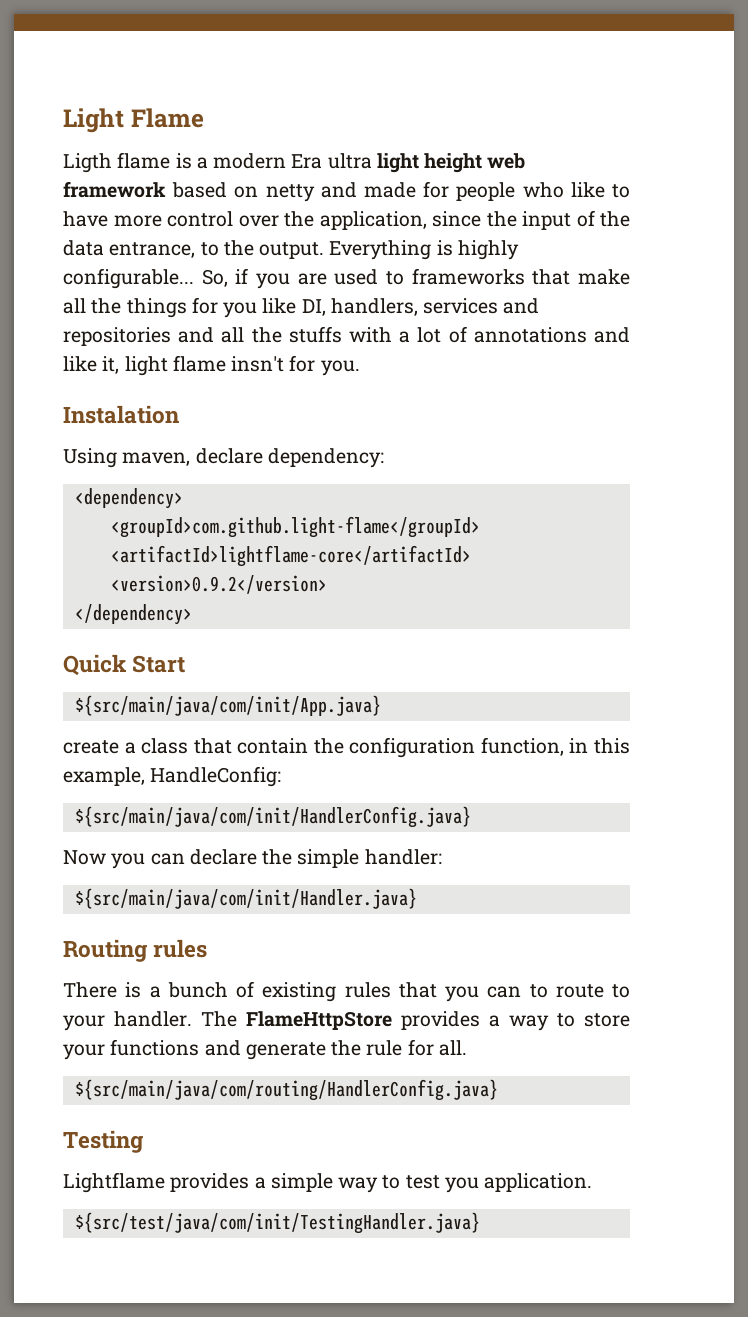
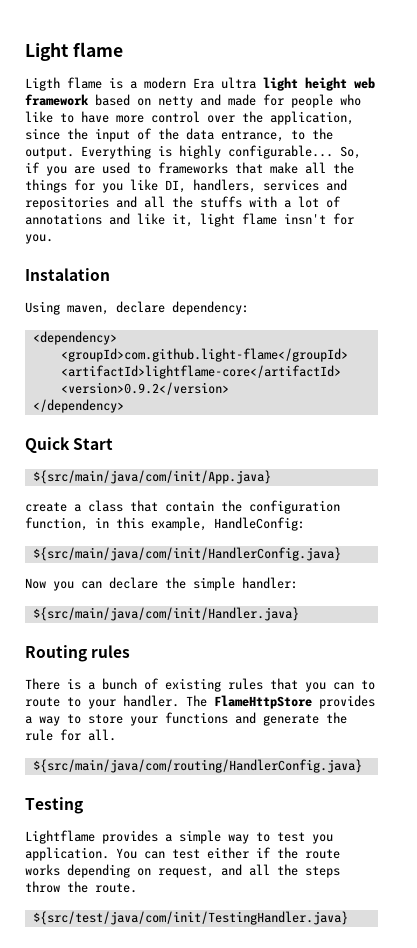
[130,108,204,128] Flame -> [72,42,123,57] flame
(593, 1182) none -> [116,847,340,859] [25,864,340,878] [25,881,137,893] You can test either if the route works depending on request, and all the steps throw the route.

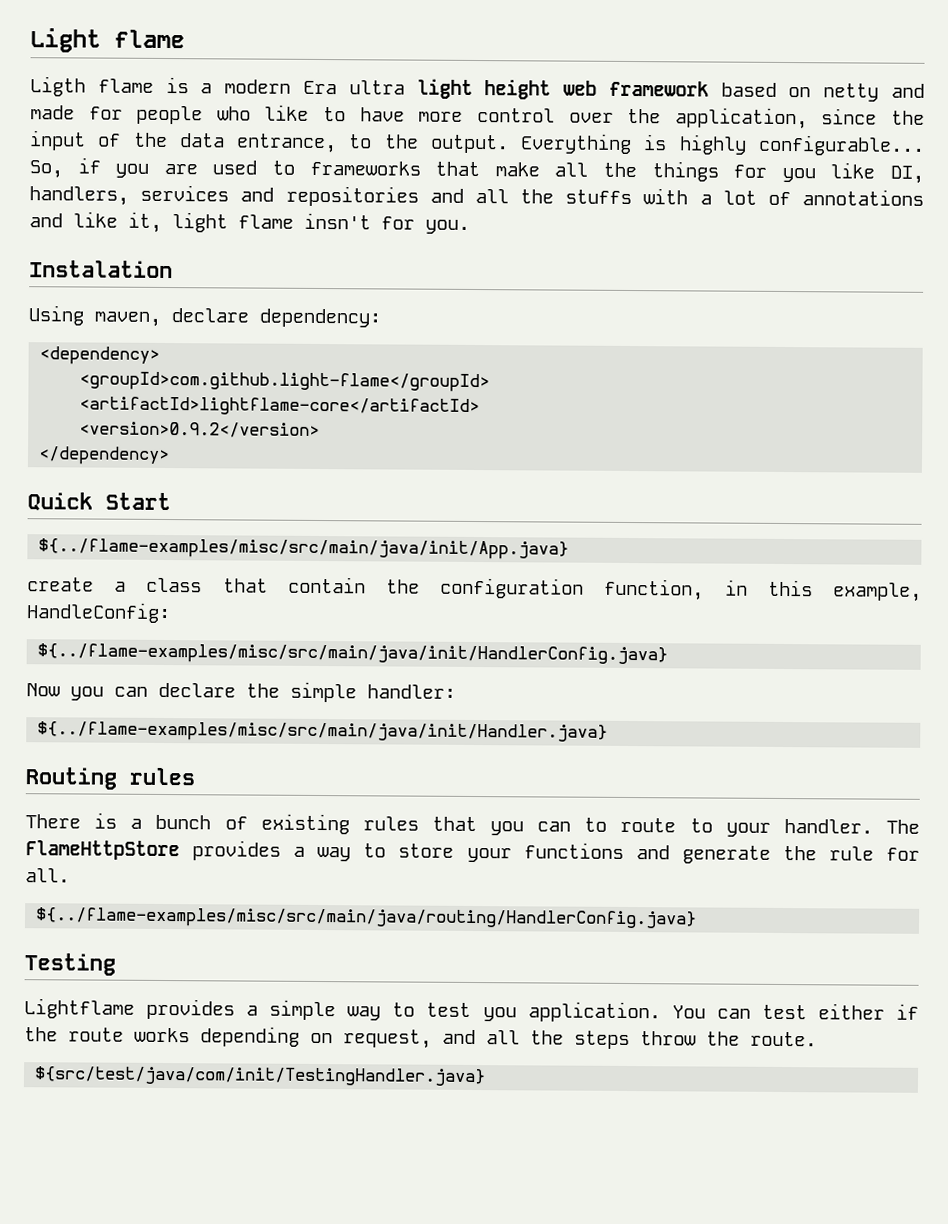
[32,470,271,484] ${src/main/java/com/init/App.java} -> [38,538,570,560] ${../flame-examples/misc/src/main/java/init/App.java}
[32,547,341,561] ${src/main/java/com/init/HandlerConfig.java} -> [37,643,669,666] ${../flame-examples/misc/src/main/java/init/HandlerConfig.java}
[32,607,299,621] ${src/main/java/com/init/Handler.java} -> [37,721,609,743] ${../flame-examples/misc/src/main/java/init/Handler.java}
[32,759,362,773] ${src/main/java/com/routing/HandlerConfig.java} -> [35,907,698,930] ${../flame-examples/misc/src/main/java/routing/HandlerConfig.java}

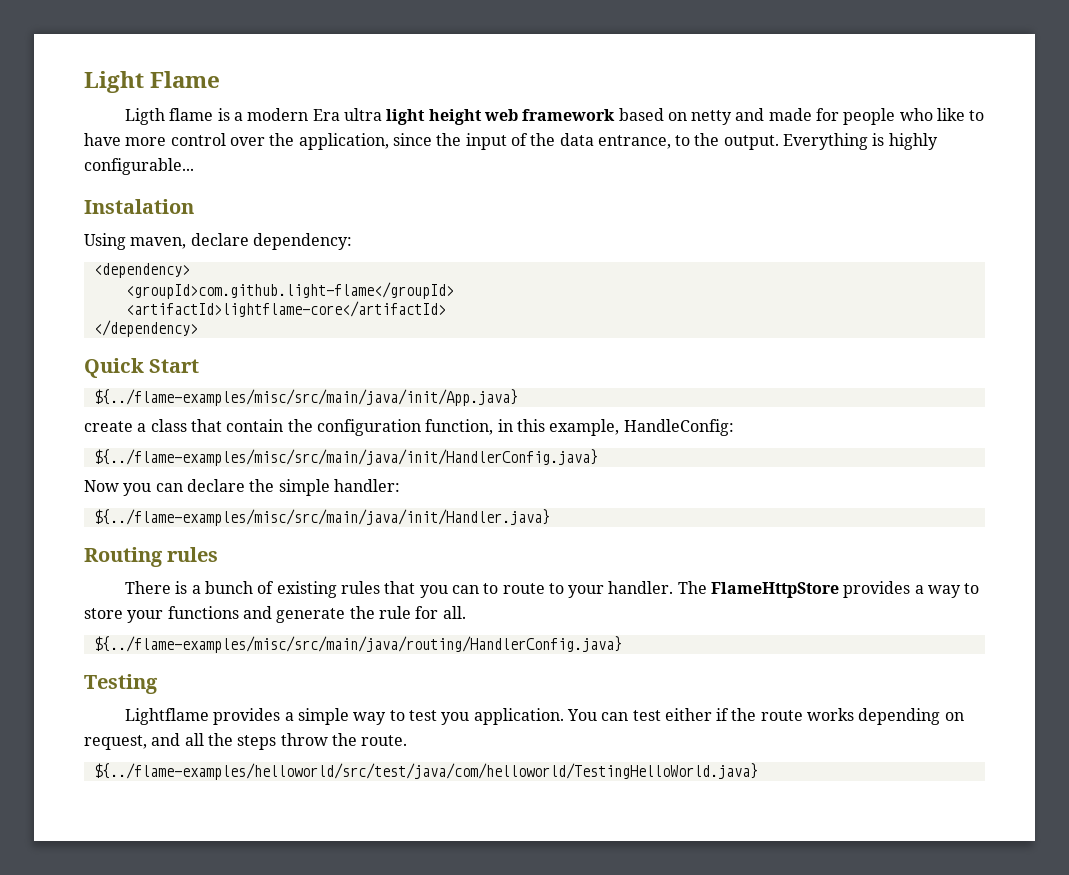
[114,29,185,49] flame -> [150,71,221,88] Flame
[29,157,925,184] [29,184,924,207] [29,211,470,234] So, if you are used to frameworks that make all the things for you like DI, handlers, services and repositories and all the stuffs with a lot of annotations and like it, light flame insn't for you. -> (194, 166) none
[79,421,321,439] // <version>0.9.2</version> -> (446, 309) none
[34,1066,487,1087] ${src/test/java/com/init/TestingHandler.java} -> [93,763,758,780] ${../flame-examples/helloworld/src/test/java/com/helloworld/TestingHelloWorld.java}

